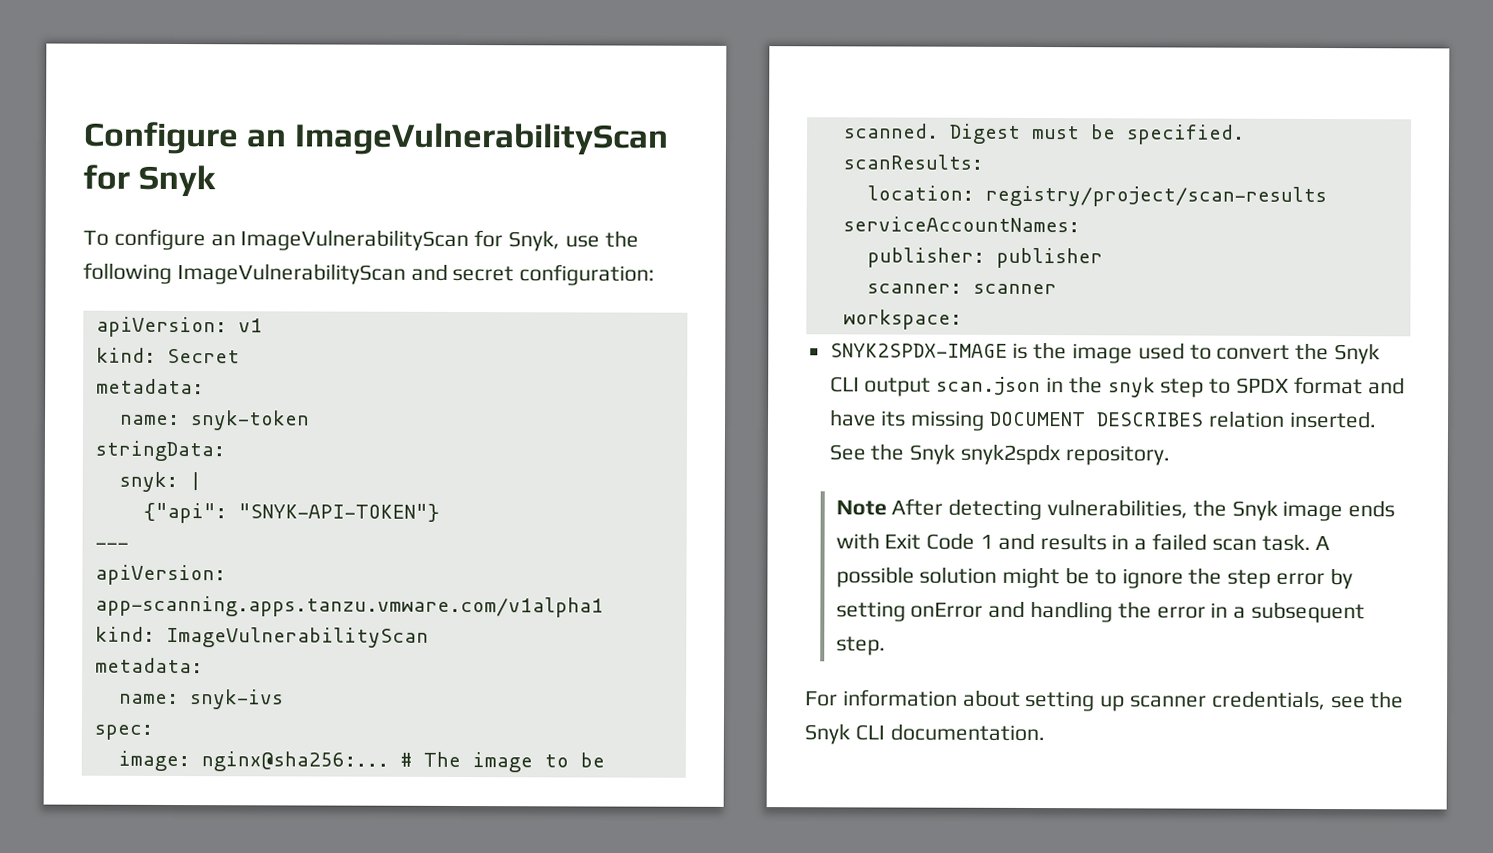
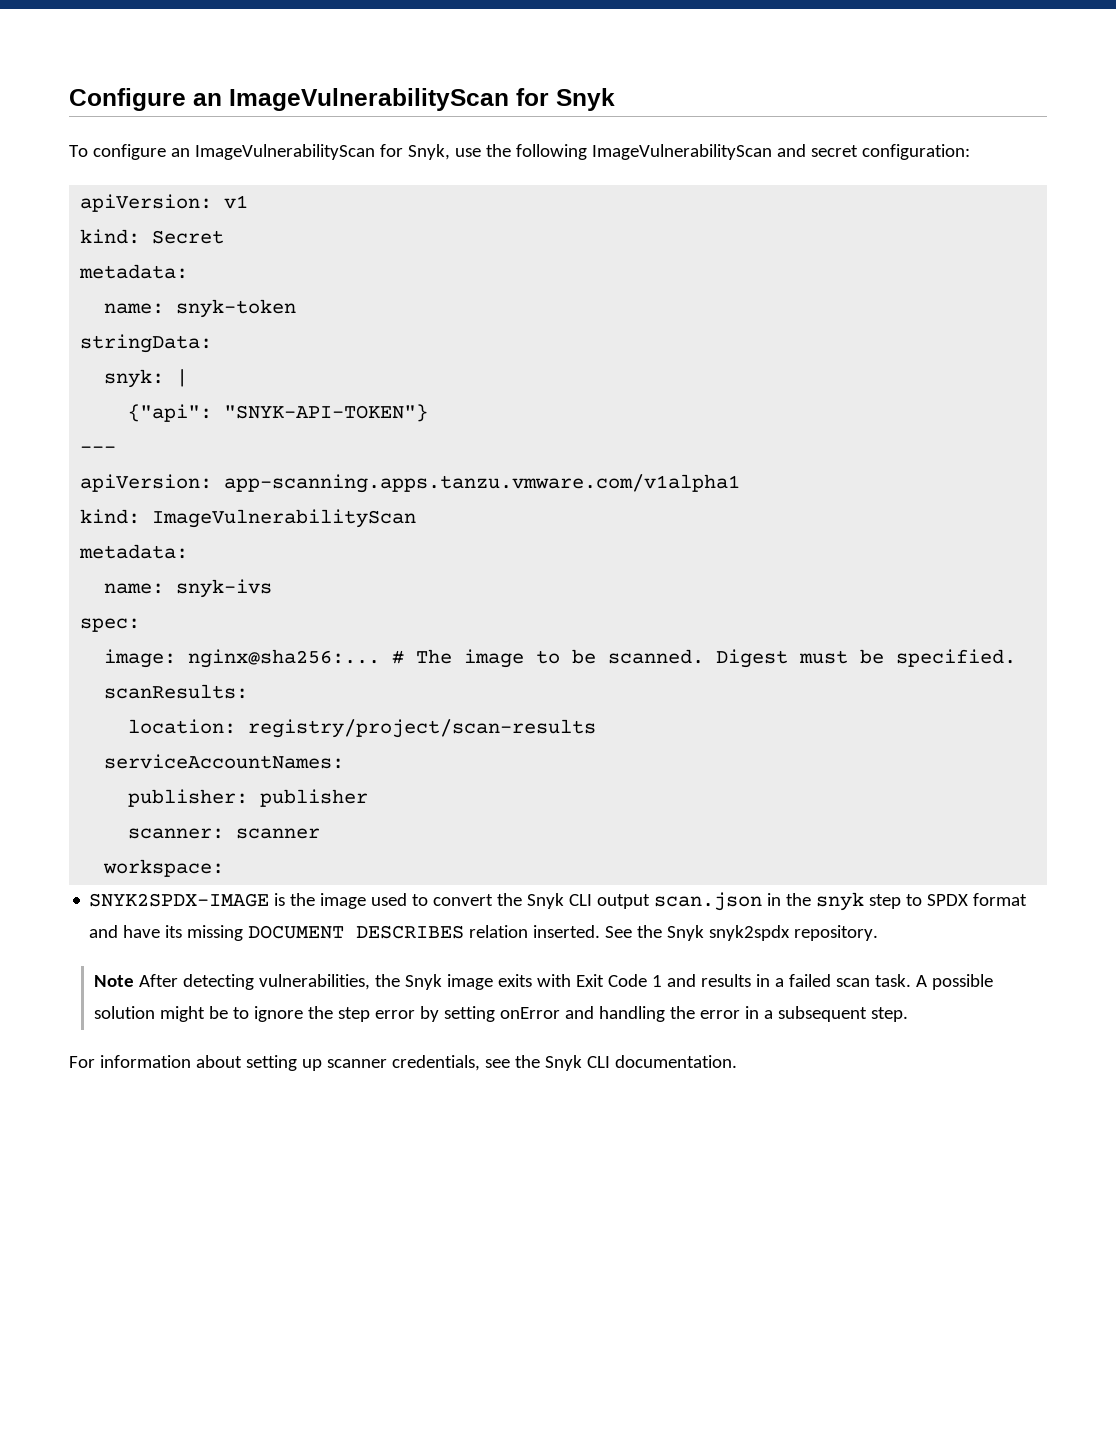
[1348,500,1396,518] ends -> [498,974,533,987] exits

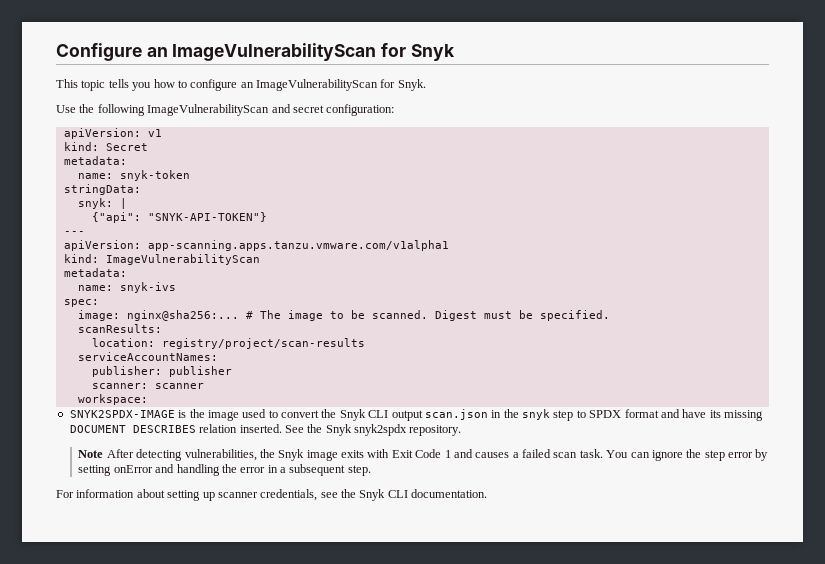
[69,145,88,157] To -> [56,79,187,91] This topic tells you how to
[407,144,481,160] Snyk, use -> [397,79,426,91] [56,105,76,113] Snyk. // Use
[701,974,771,987] results in -> [475,452,510,458] causes
[915,974,993,990] [94,1006,250,1022] A possible solution might be to -> [606,450,650,458] You can

